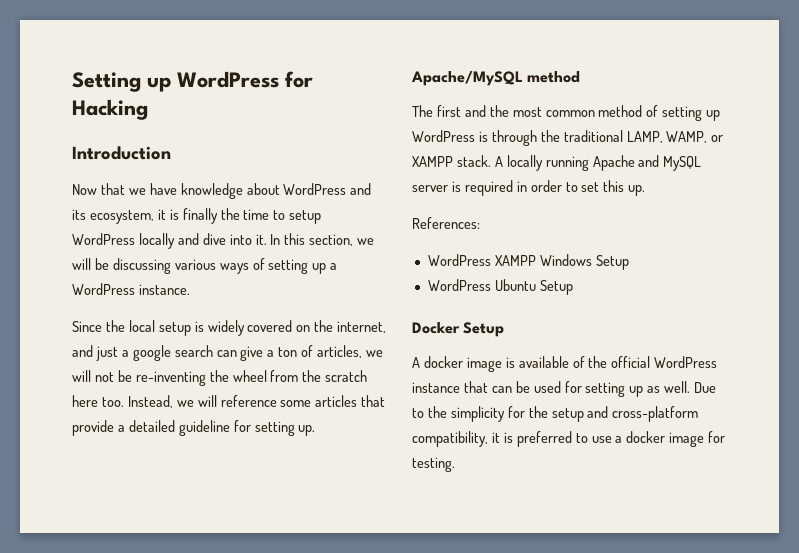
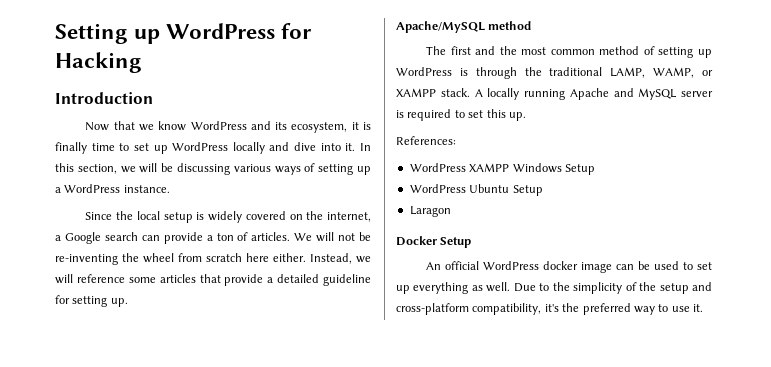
[149,183,280,199] have knowledge about -> [158,121,187,131] know
[220,208,240,220] the -> (87, 148) none
[289,210,322,224] setup -> [133,143,168,154] set up
[72,345,171,361] and just a google -> [55,232,101,244] a Google
[240,346,264,361] give -> [163,232,203,244] provide
[317,345,384,358] articles, we -> [251,232,313,241] articles. We
[302,370,322,382] the -> (202, 257) none
[101,397,124,407] too. -> [273,253,306,262] either.
[516,180,562,192] in order -> (452, 115) none
(573, 287) none -> [409,206,451,217] // Laragon
[412,356,718,372] [412,381,644,397] A docker image is available of the official WordPress instance that can be used for setting up -> [426,261,712,273] [396,282,469,294] An official WordPress docker image can be used to set up everything
[507,406,525,418] for -> [625,282,637,291] of
[491,431,726,447] [412,457,455,472] it is preferred to use a docker image for testing. -> [544,303,703,315] it's the preferred way to use it.

